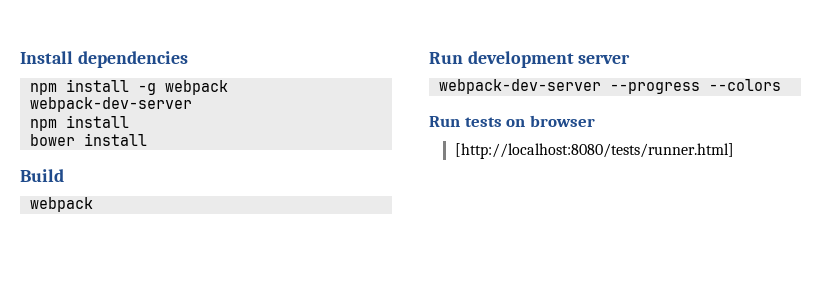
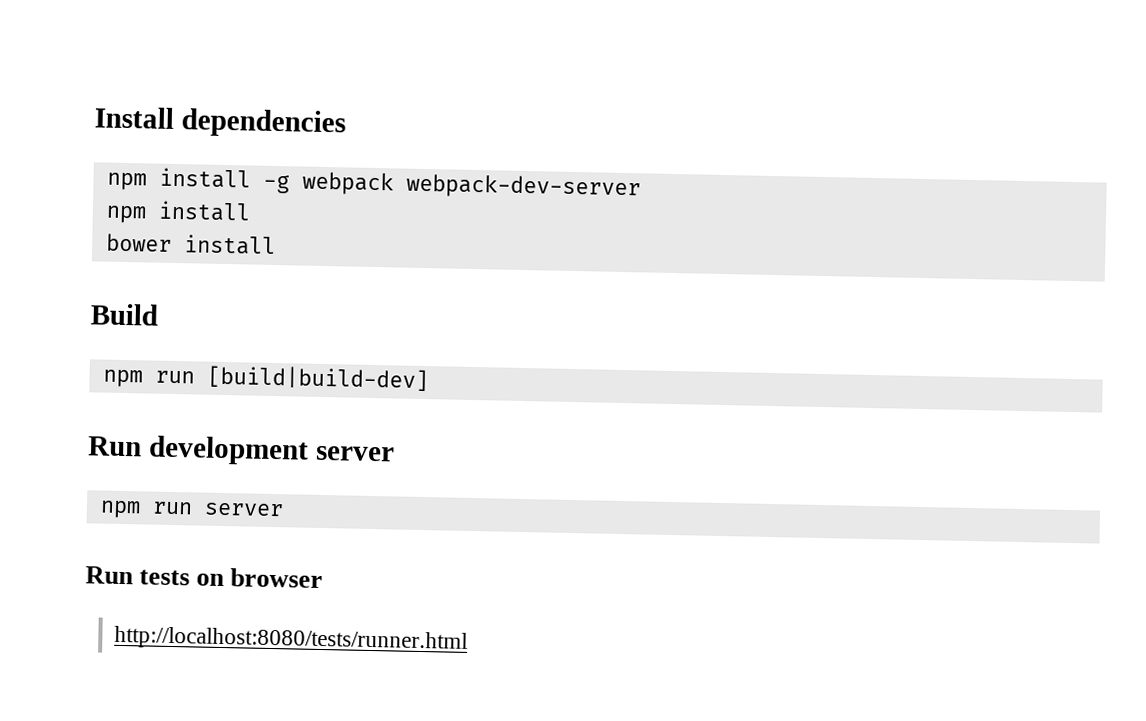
[29,197,93,212] webpack -> [102,364,429,392] npm run [build|build-dev]
[438,79,781,94] webpack-dev-server --progress --colors -> [99,500,284,519] npm run server
[454,143,734,159] [http://localhost:8080/tests/runner.html] -> [114,625,469,654] http://localhost:8080/tests/runner.html

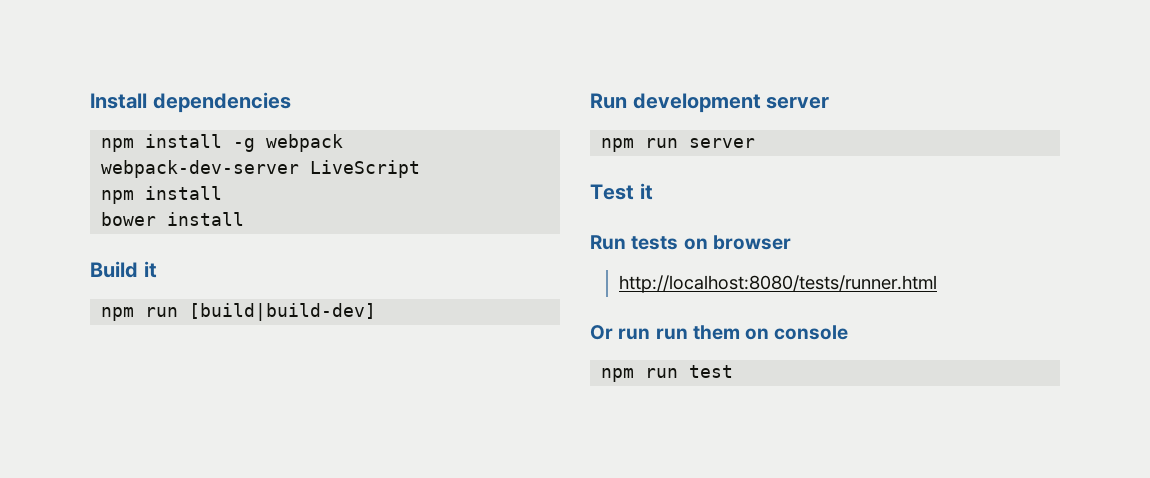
(641, 187) none -> [310,160,421,178] LiveScript
(159, 314) none -> [143,261,157,278] it
(284, 509) none -> [590,183,653,200] // Test it
(469, 639) none -> [590,325,849,340] [601,365,734,382] // Or run run them on console // npm run test

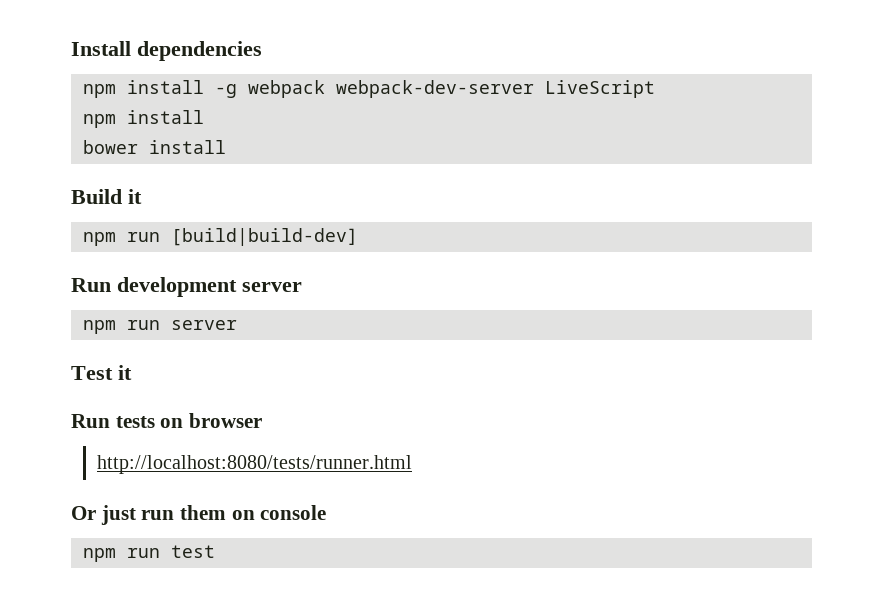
[618,328,651,340] run -> [100,505,136,525] just

